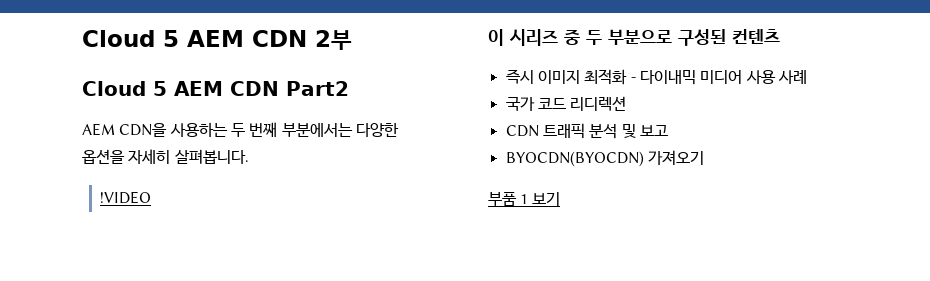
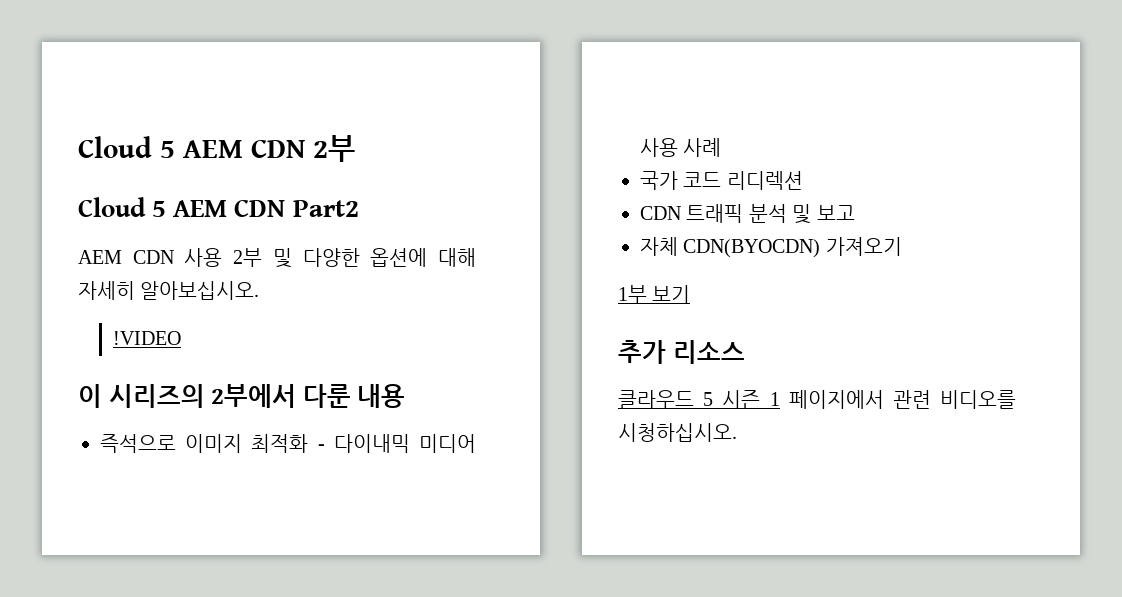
[119,122,399,137] [82,149,249,164] [100,191,152,204] [488,29,780,46] [505,69,534,84] CDN을 사용하는 두 번째 부분에서는 다양한 옵션을 자세히 살펴봅니다. // !VIDEO // 이 시리즈 중 두 부분으로 구성된 컨텐츠 // 즉시 -> [132,248,476,268] [78,281,260,300] [113,331,182,345] [78,384,406,408] [100,434,176,453] CDN 사용 2부 및 다양한 옵션에 대해 자세히 알아보십시오. // !VIDEO // 이 시리즈의 2부에서 다룬 내용 // 즉석으로
[505,151,644,167] BYOCDN(BYOCDN) -> [640,237,821,258] 자체 CDN(BYOCDN)
[488,192,560,206] 부품 1 보기 -> [618,285,691,304] [618,340,745,364] [618,390,1016,409] [618,423,737,442] 1부 보기 // 추가 리소스 // 클라우드 5 시즌 1 페이지에서 관련 비디오를 시청하십시오.

